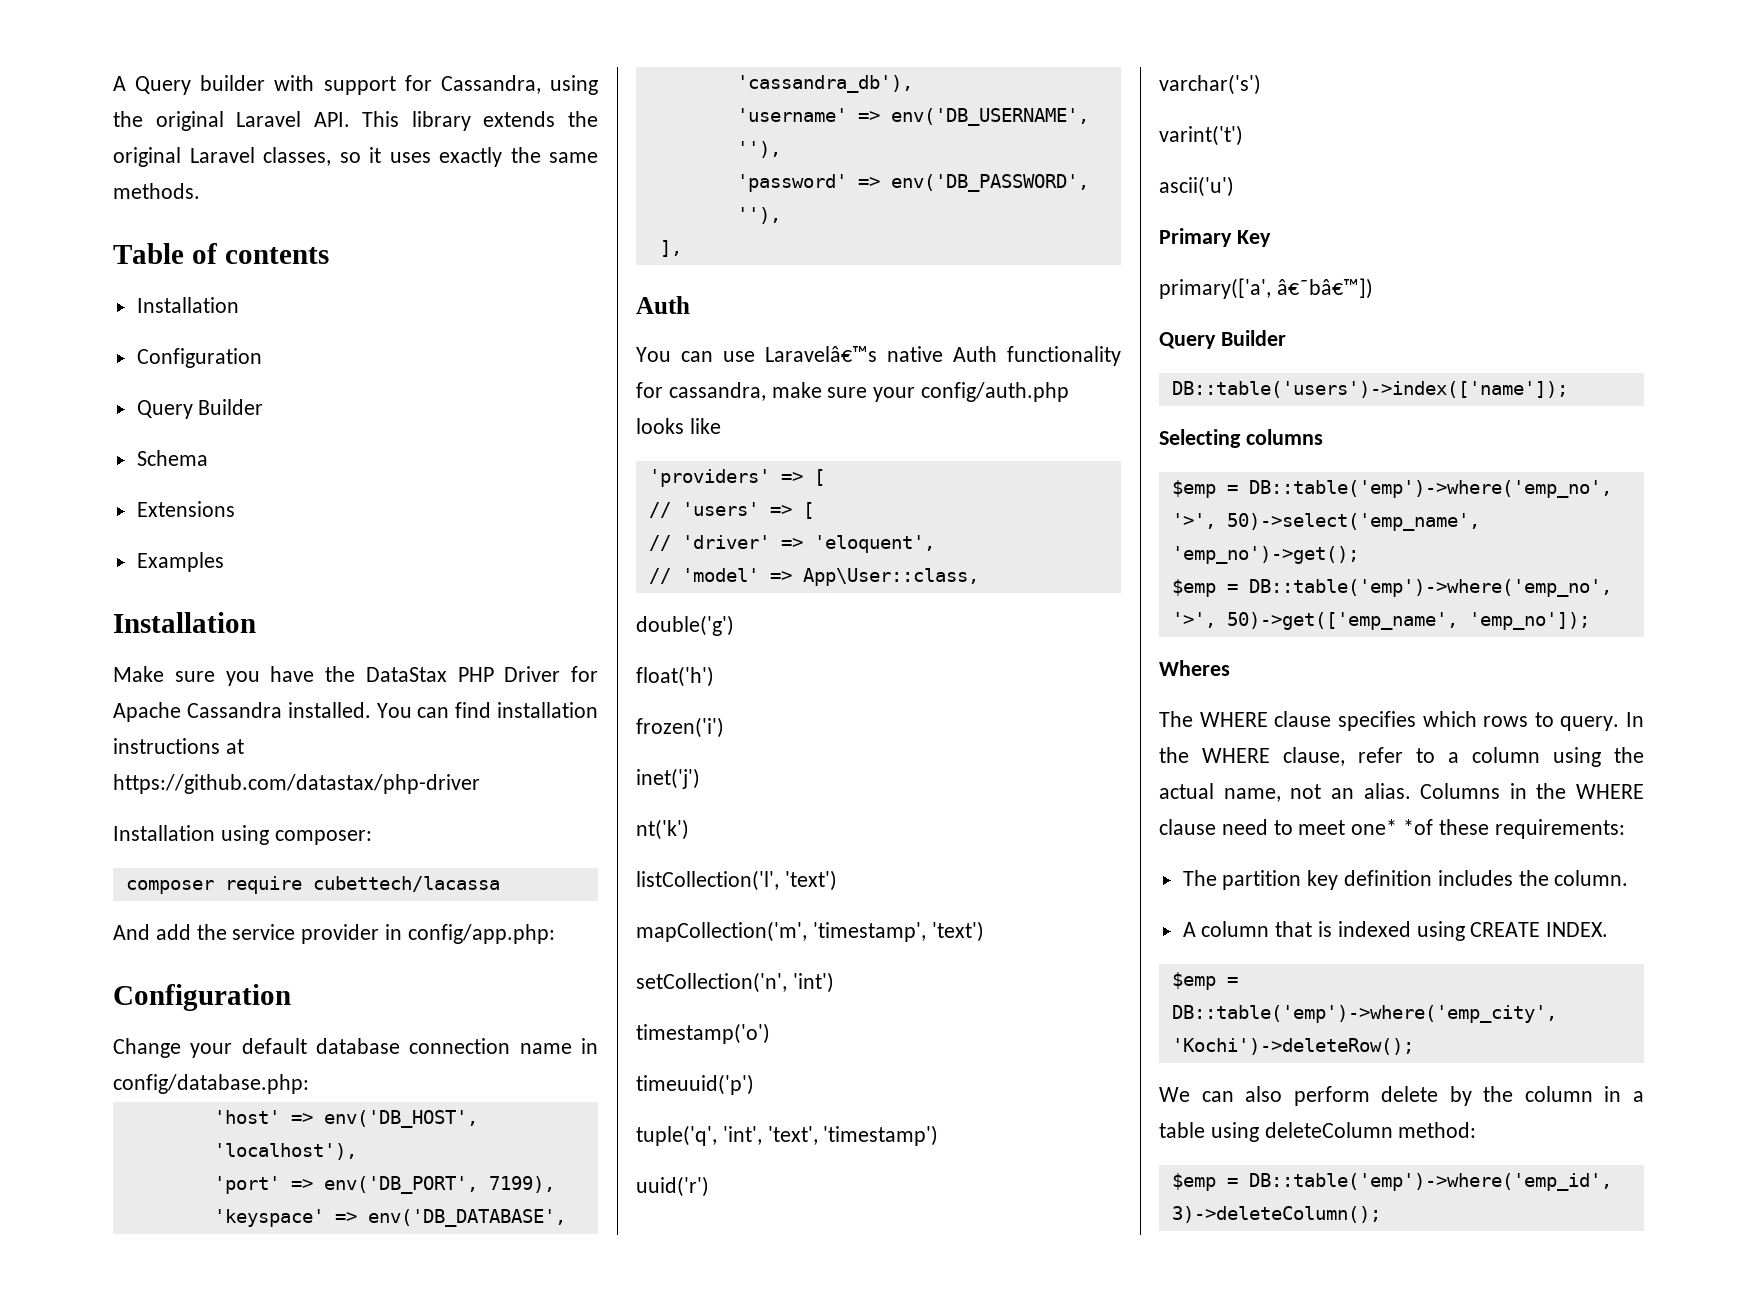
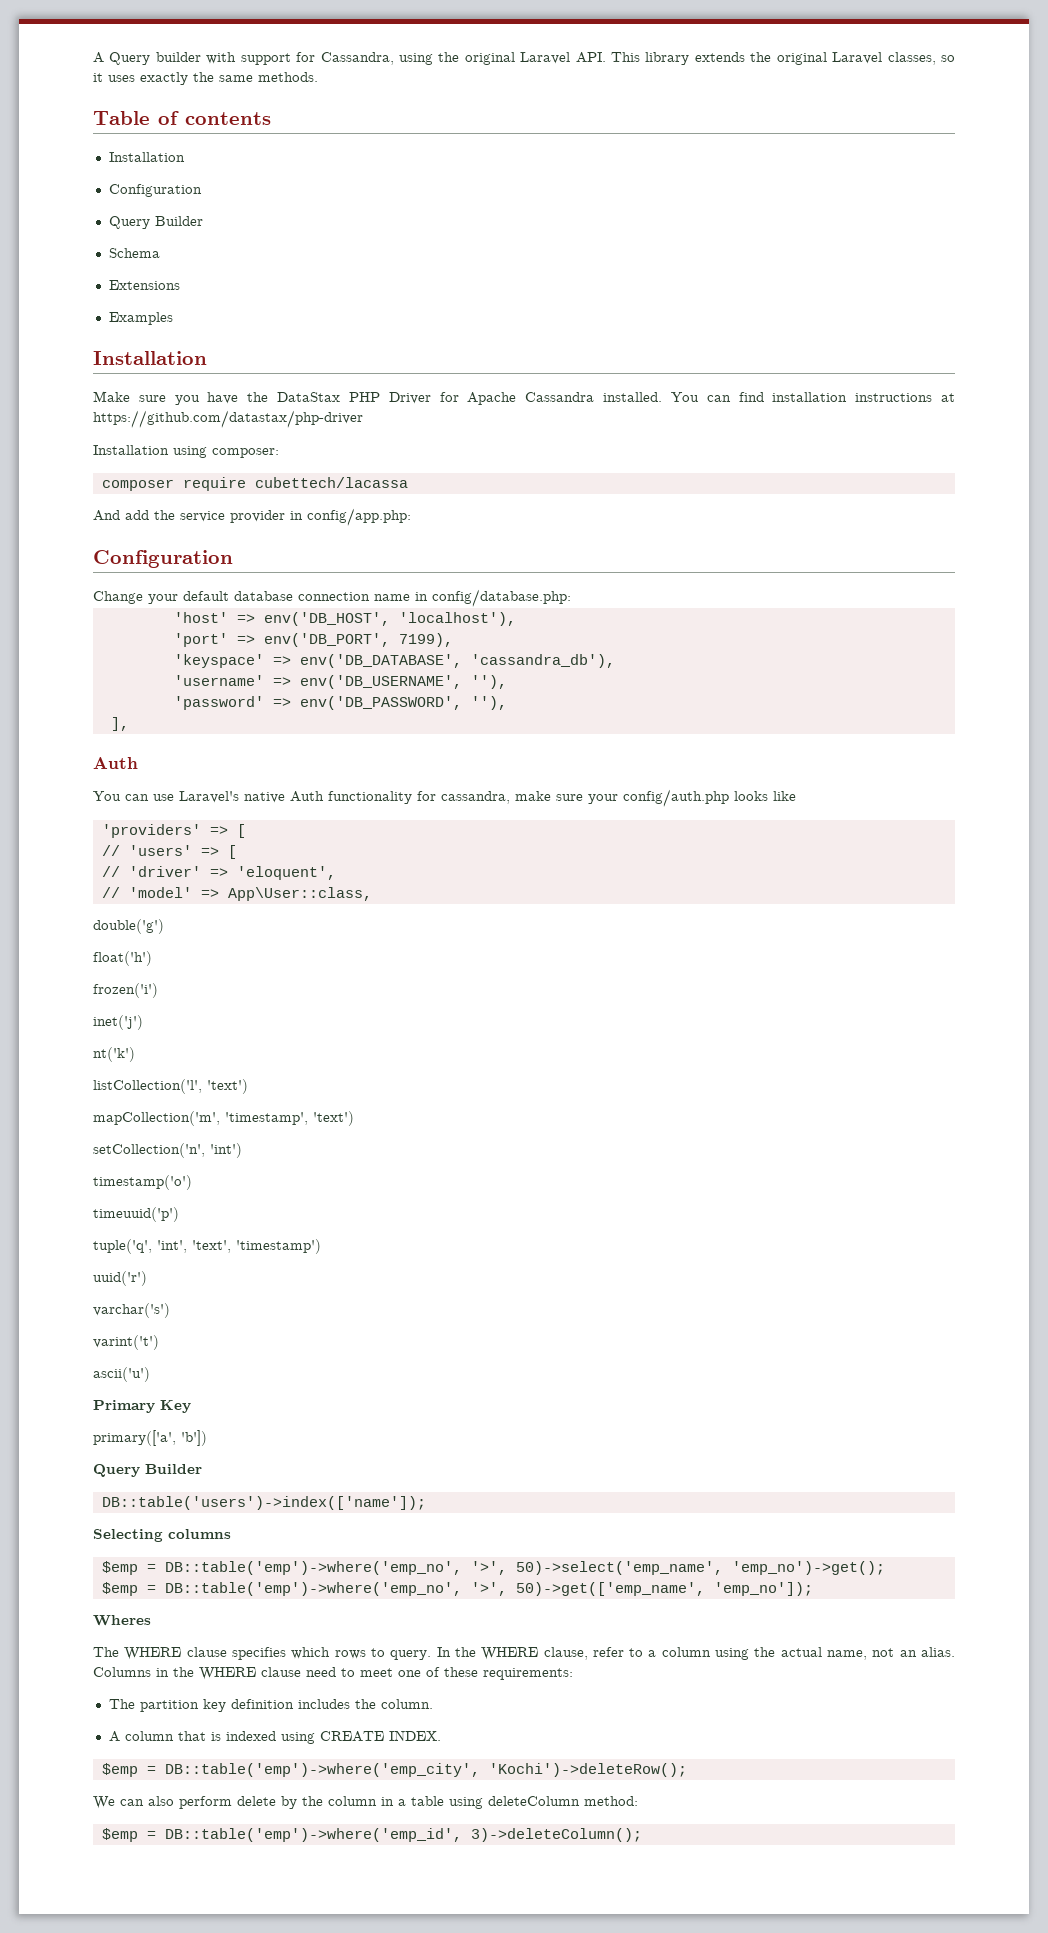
[765,346,877,362] Laravelâ€™s -> [179,791,239,803] Laravel's
[1276,278,1373,299] â€˜bâ€™]) -> [181,1430,207,1446] 'b'])
[1351,819,1434,835] one* *of -> [398,1667,440,1677] one of

